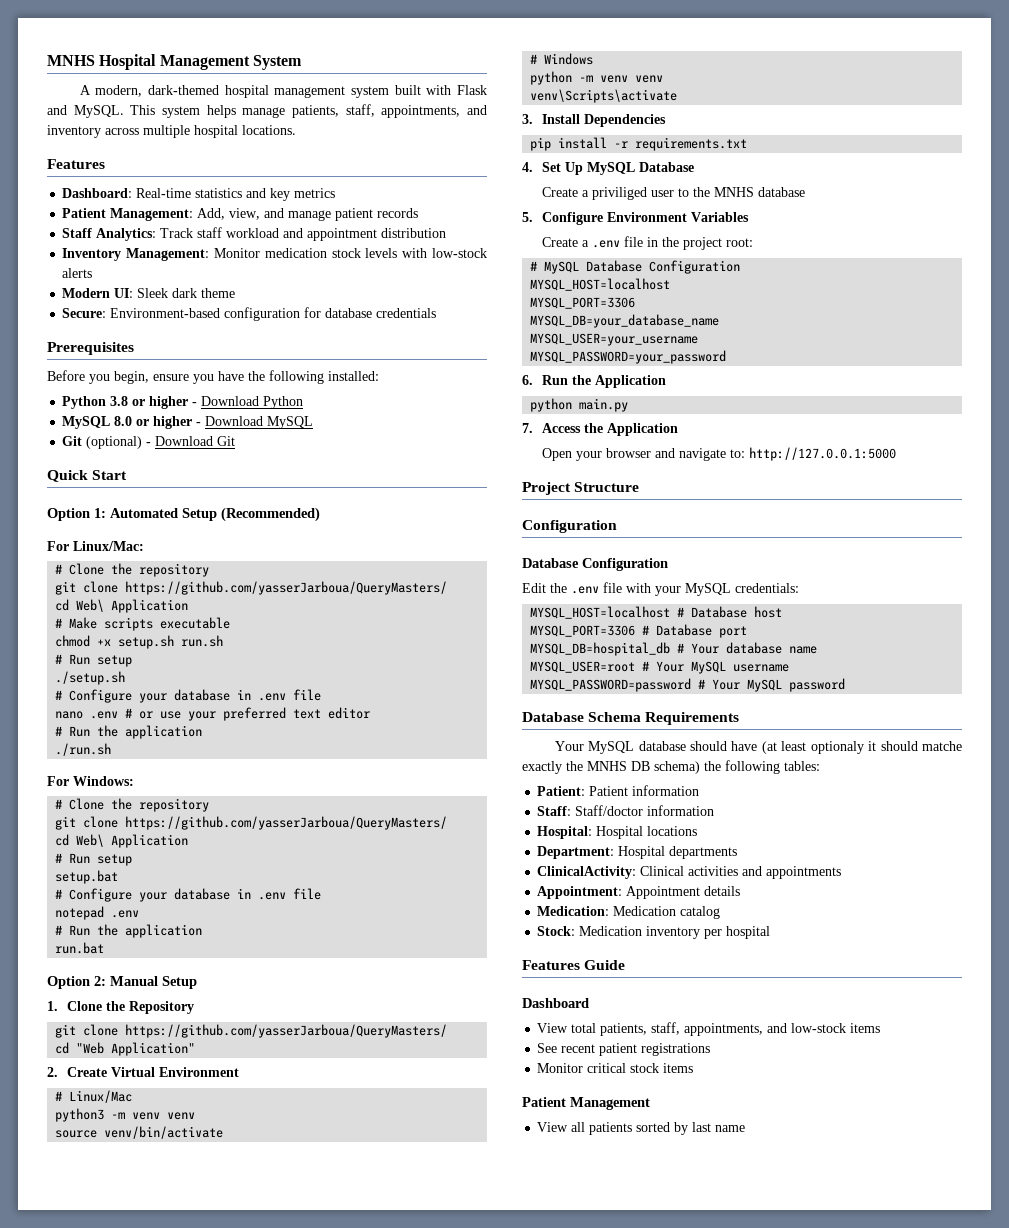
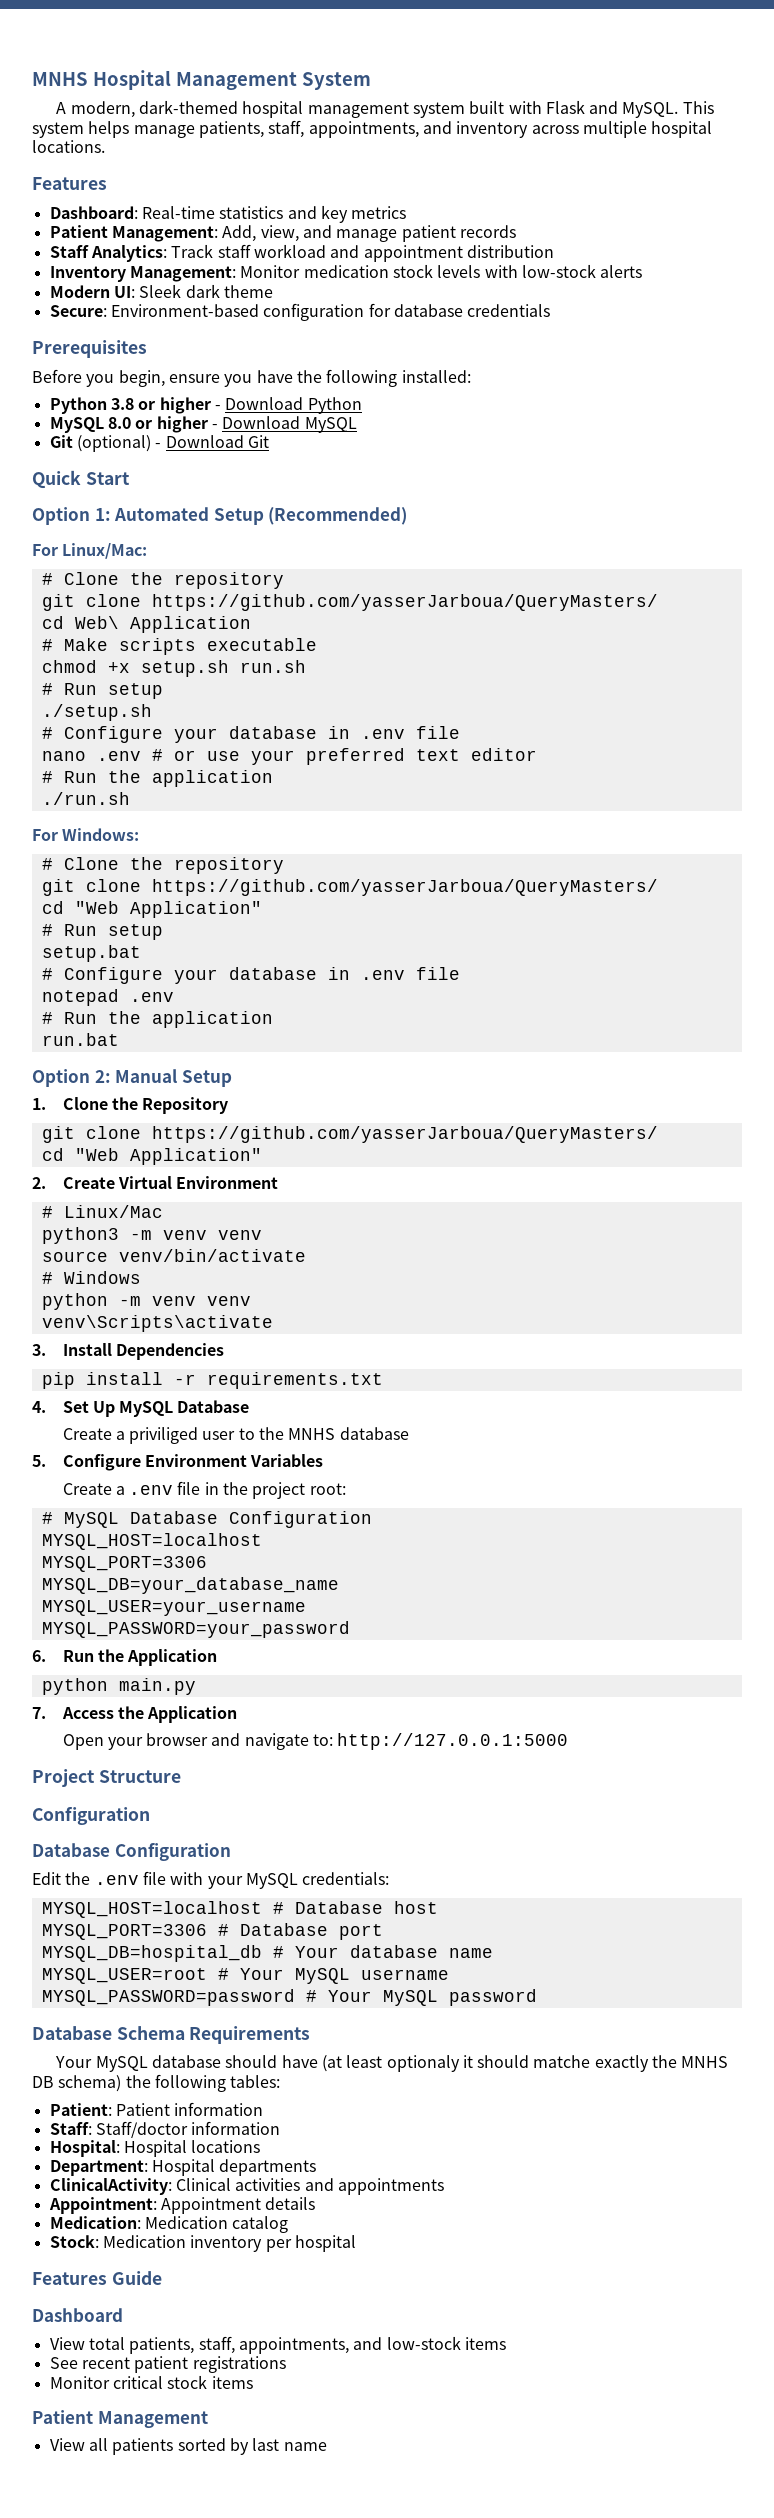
[76,834,189,848] Web\ Application -> [74,901,262,918] "Web Application"

